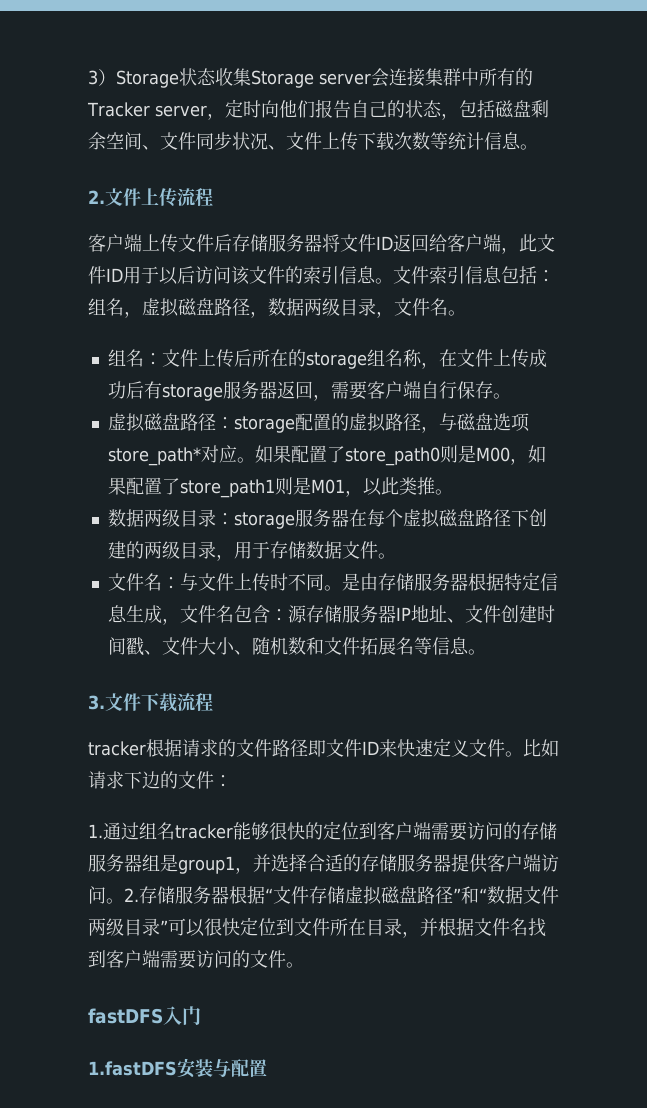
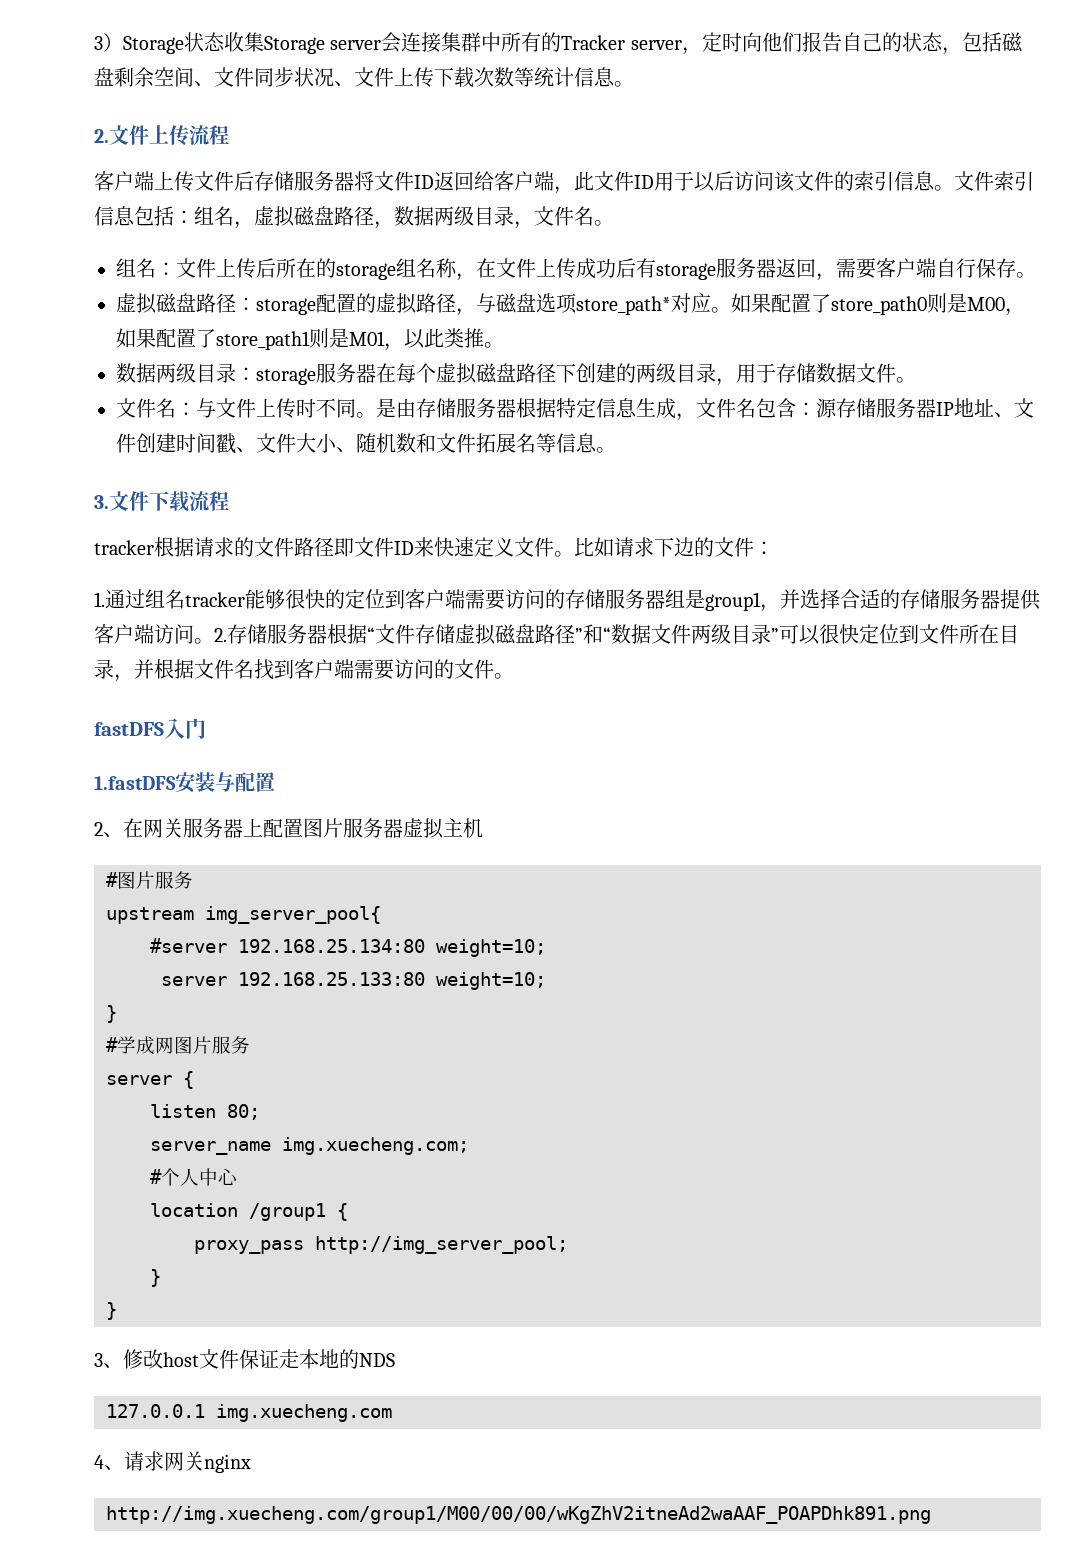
(267, 1068) none -> [94,818,483,839] [106,871,193,889] [106,906,381,924] [150,938,546,957] [161,972,546,990] [106,1005,117,1023] [106,1036,250,1055] [106,1071,194,1089] [150,1104,260,1120] [150,1137,469,1155] [150,1168,238,1186] [150,1203,348,1221] [194,1236,568,1254] [150,1269,161,1287] [106,1302,117,1320] [94,1349,395,1369] [106,1404,392,1422] [94,1451,251,1473] [106,1506,931,1524] // 2、在网关服务器上配置图片服务器虚拟主机 // #图片服务 // upstream img_server_pool{ // #server 192.168.25.134:80 weight=10; // server 192.168.25.133:80 weight=10; // } // #学成网图片服务 // server { // listen 80; // server_name img.xuecheng.com; // #个人中心 // location /group1 { // proxy_pass http://img_server_pool; // } // } // 3、修改host文件保证走本地的NDS // 127.0.0.1 img.xuecheng.com // 4、请求网关nginx // http://img.xuecheng.com/group1/M00/00/00/wKgZhV2itneAd2waAAF_POAPDhk891.png

